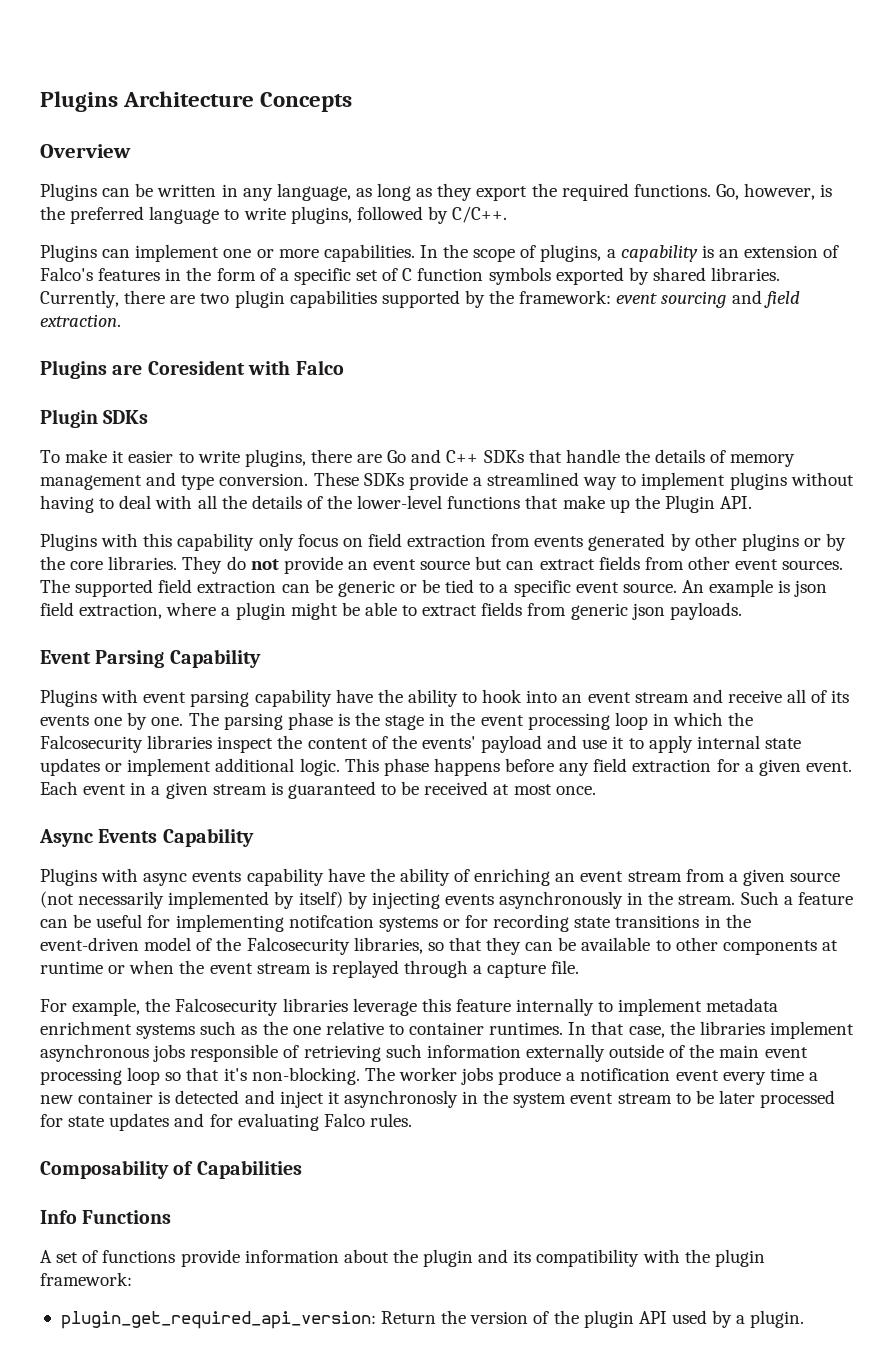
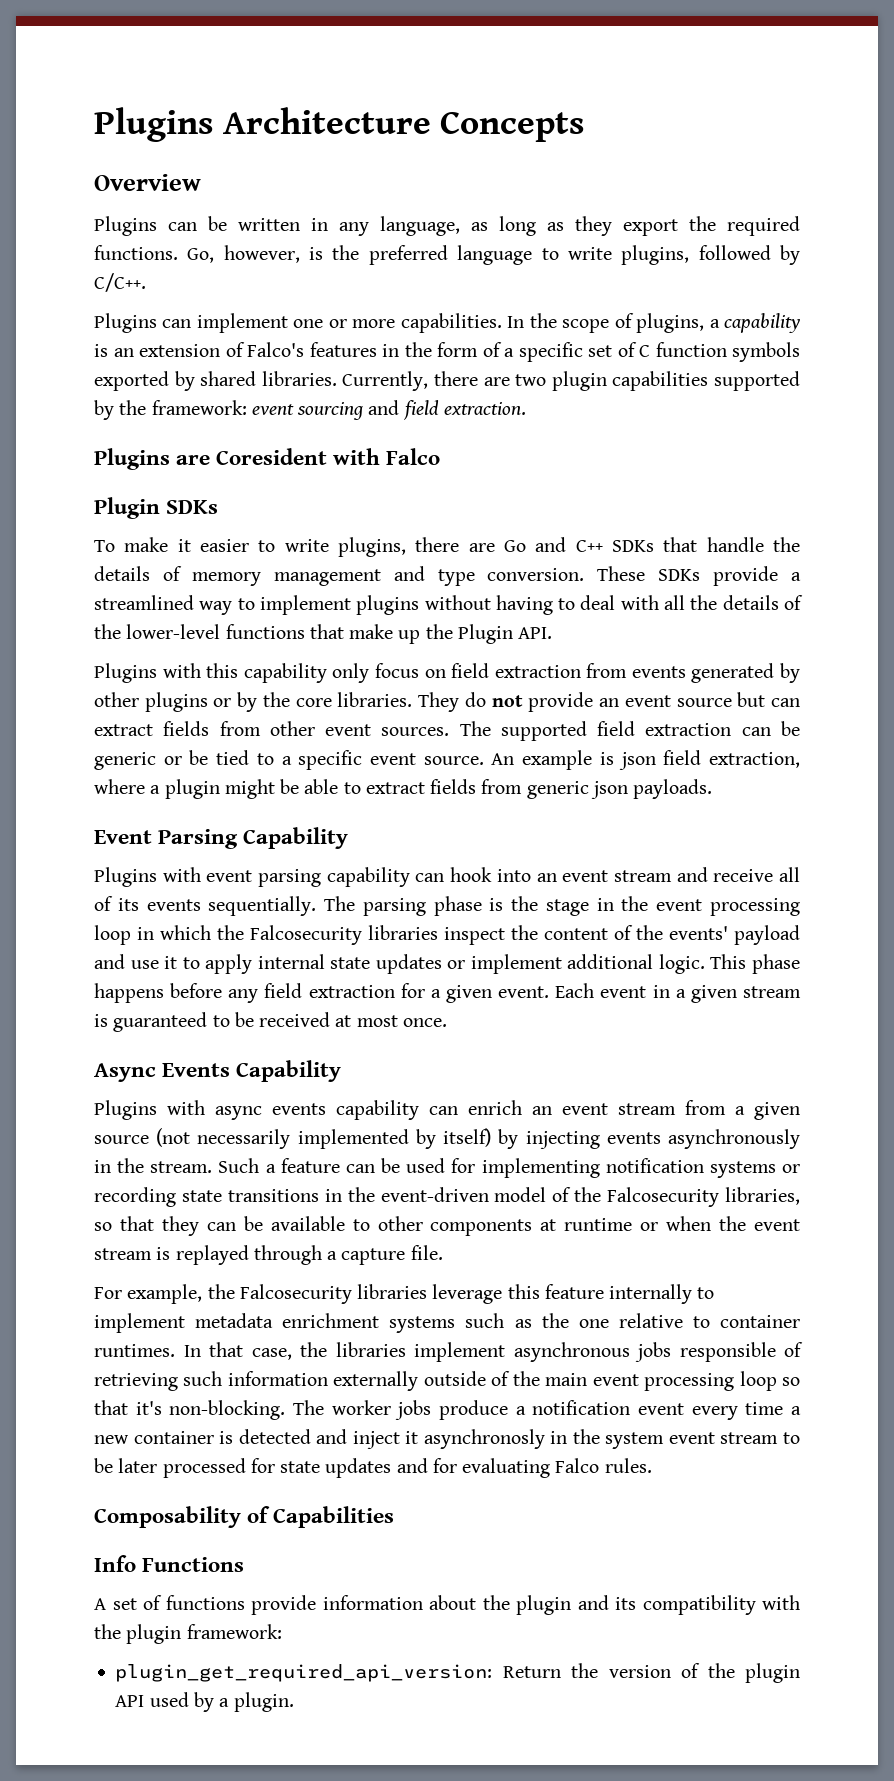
[335,689,478,707] have the ability to -> [415,873,445,882] can
[94,712,184,730] one by one. -> [208,896,317,916] sequentially.
[327,868,551,886] have the ability of enriching -> [429,1100,522,1115] can enrich
[96,914,143,928] useful -> [406,1158,446,1173] used
[288,915,374,928] notifcation -> [605,1158,704,1173] notification
[465,915,489,928] for -> (800, 1168) none

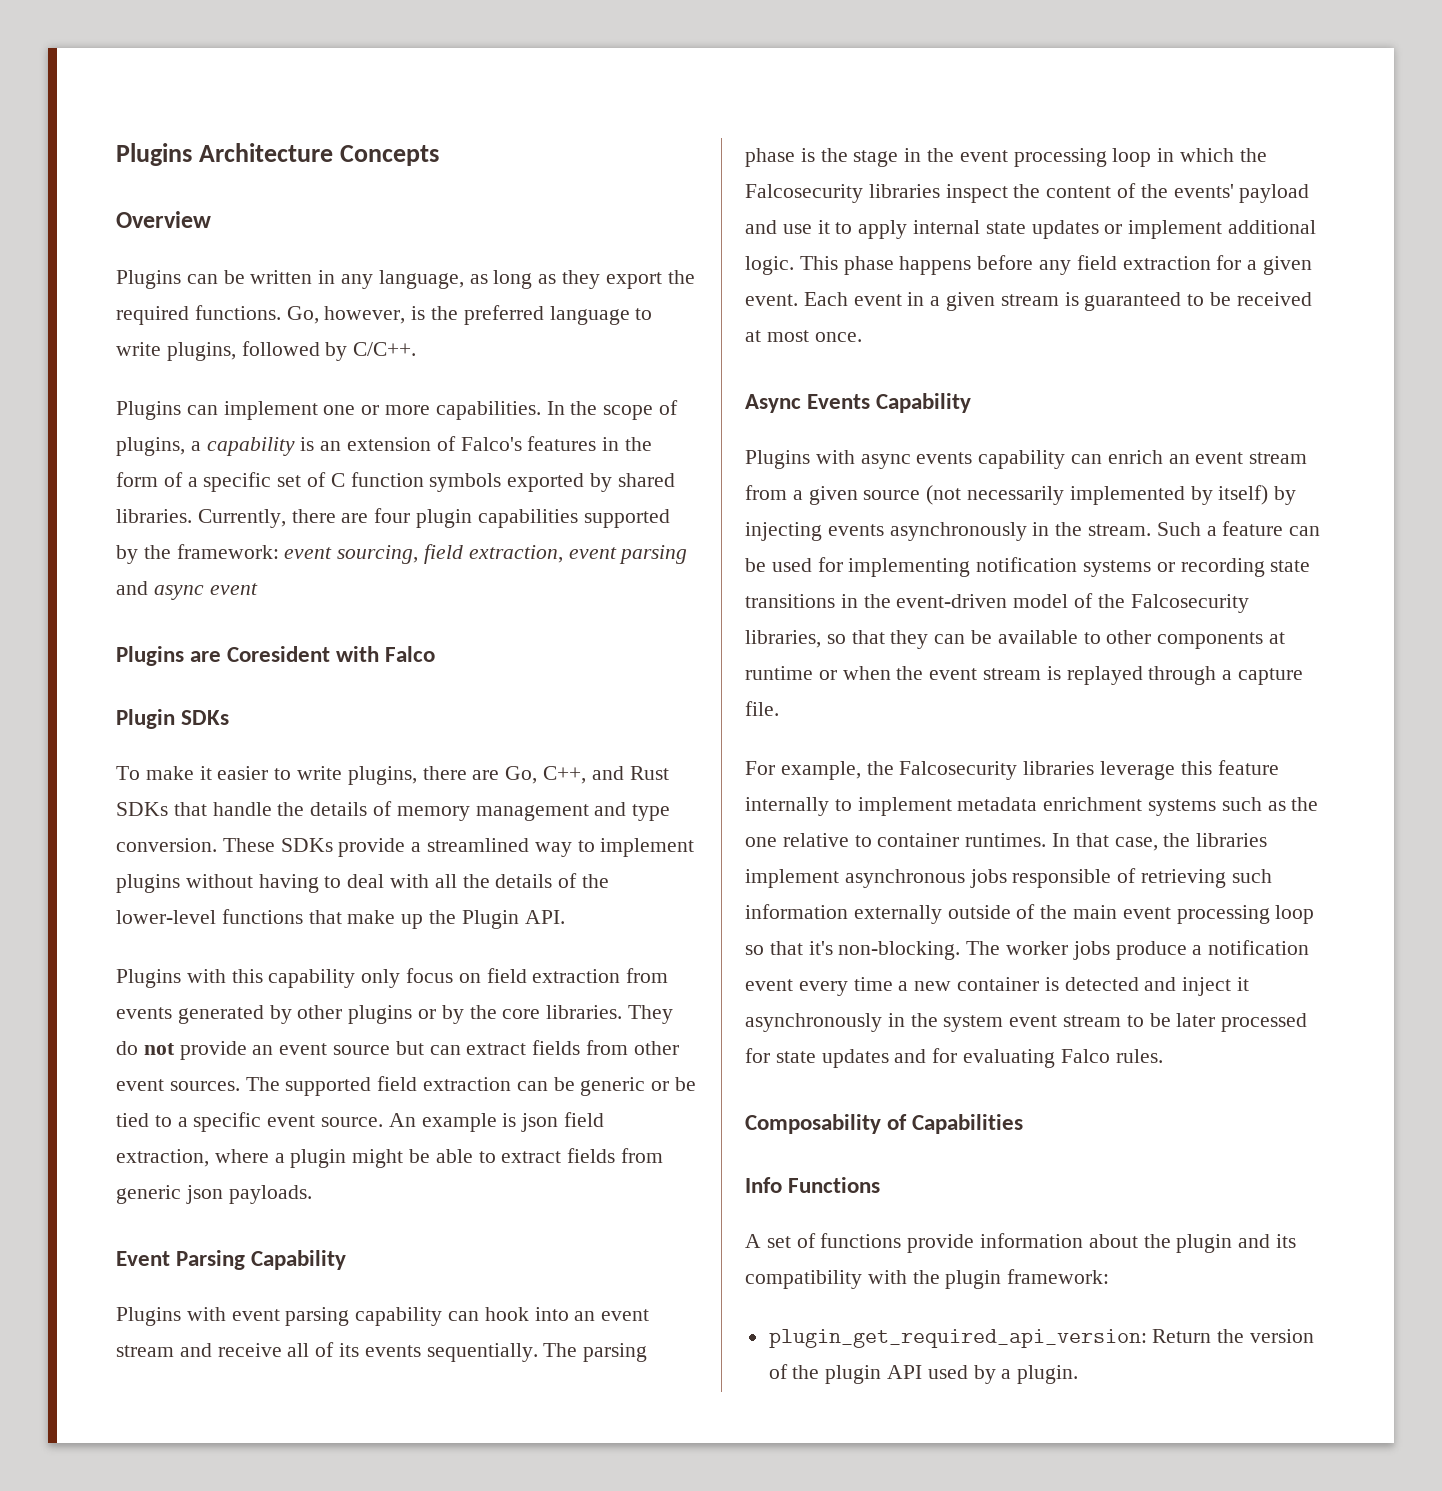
[515,374,547,386] two -> [374,508,411,523] four
[297,400,526,420] sourcing and field extraction. -> [337,544,688,564] [116,581,258,600] sourcing, field extraction, event parsing and async event
[503,537,603,552] Go and C++ -> [505,766,669,784] Go, C++, and Rust
[423,1429,545,1449] asynchronosly -> [745,1013,882,1032] asynchronously

